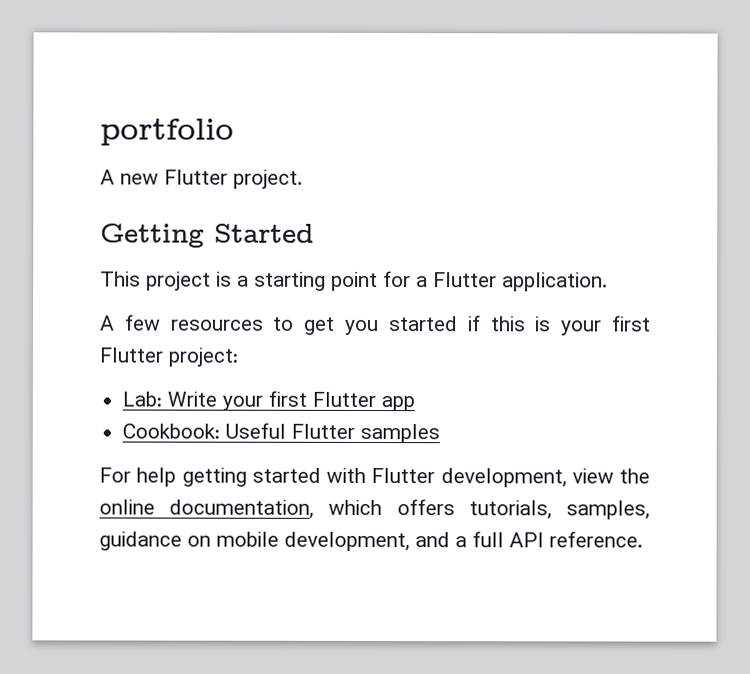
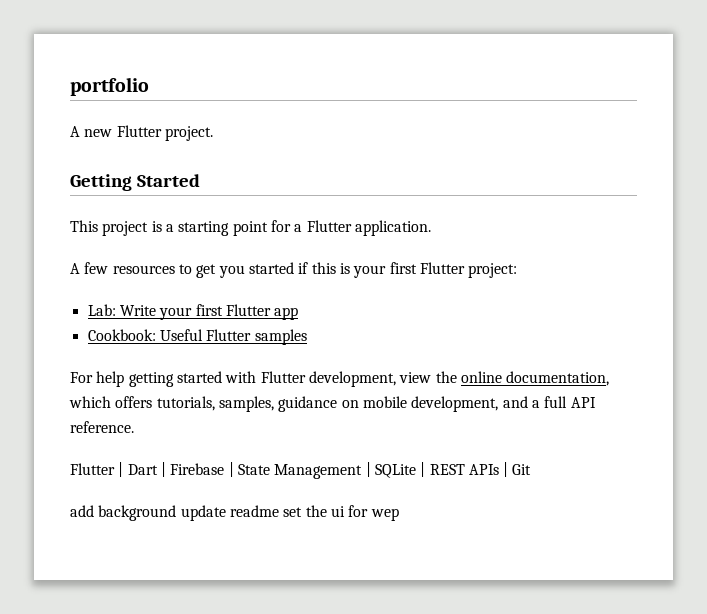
(643, 539) none -> [70,462,532,479] [70,505,399,521] // Flutter | Dart | Firebase | State Management | SQLite | REST APIs | Git // add background update readme set the ui for wep

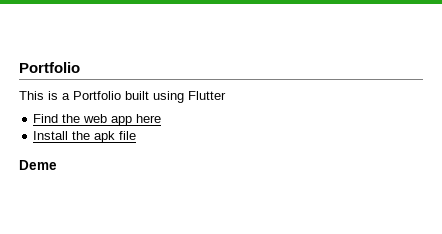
[70,77,149,96] [70,125,213,141] [70,174,200,191] portfolio // A new Flutter project. // Getting Started -> [19,62,80,73] Portfolio
[102,221,149,236] project -> (44, 95) none
[178,220,431,236] [70,262,518,278] [87,304,299,320] [87,329,307,345] [70,371,610,387] [69,396,596,412] [70,421,134,433] [70,462,532,479] [70,505,399,521] starting point for a Flutter application. // A few resources to get you started if this is your first Flutter project: // Lab: Write your first Flutter app // Cookbook: Useful Flutter samples // For help getting started with Flutter development, view the online documentation, which offers tutorials, samples, guidance on mobile development, and a full API reference. // Flutter | Dart | Firebase | State Management | SQLite | REST APIs | Git // add background update readme set the ui for wep -> [73,91,226,103] [33,114,162,126] [33,131,137,143] [19,160,57,170] Portfolio built using Flutter // Find the web app here // Install the apk file // Deme

